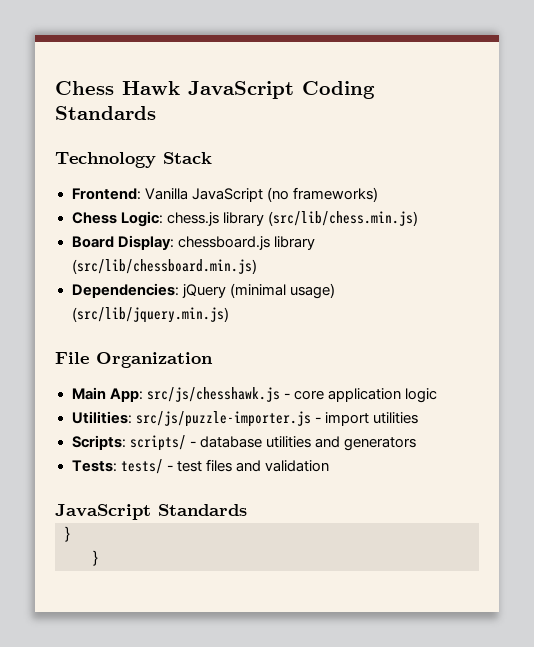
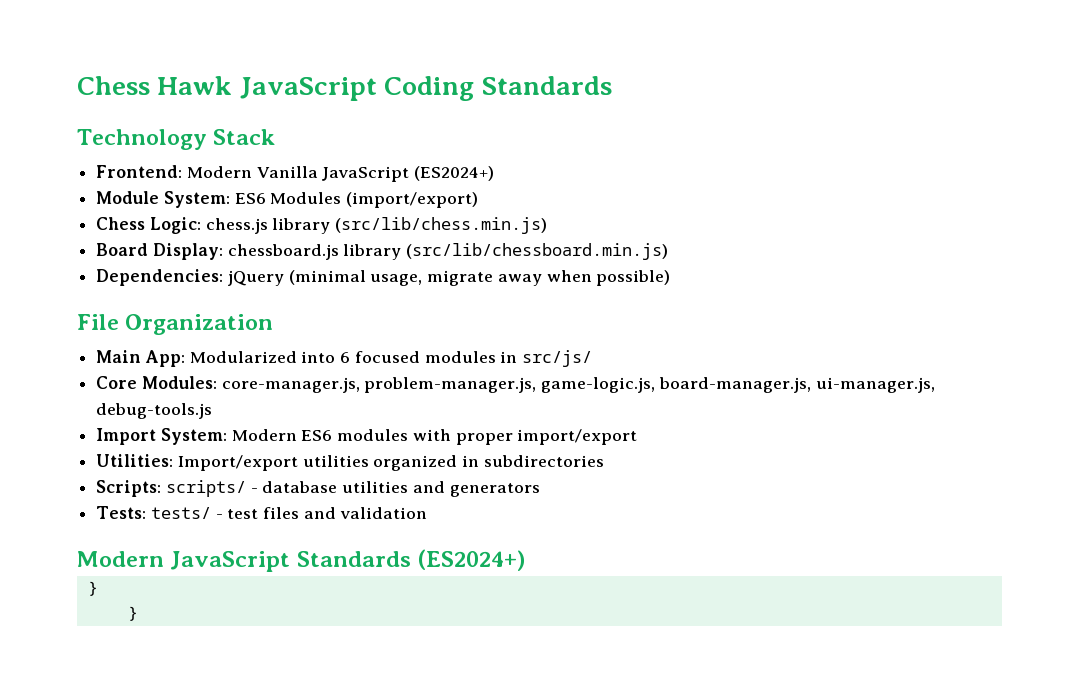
(141, 194) none -> [186,166,252,178] Modern
[266,187,378,202] (no frameworks) -> [414,166,495,181] [96,191,479,208] (ES2024+) // Module System: ES6 Modules (import/export)
[289,283,335,299] [71,307,229,323] usage) (src/lib/jquery.min.js) -> [370,270,671,286] usage, migrate away when possible)
[146,387,437,403] [71,411,418,427] src/js/chesshawk.js - core application logic // Utilities: src/js/puzzle-importer.js - import utilities -> [189,350,593,367] [96,376,935,393] [96,403,213,419] [96,428,638,445] [96,454,604,471] Modularized into 6 focused modules in src/js/ // Core Modules: core-manager.js, problem-manager.js, game-logic.js, board-manager.js, ui-manager.js, debug-tools.js // Import System: Modern ES6 modules with proper import/export // Utilities: Import/export utilities organized in subdirectories
(329, 466) none -> [77,551,164,567] Modern
(247, 510) none -> [417,549,526,571] (ES2024+)

